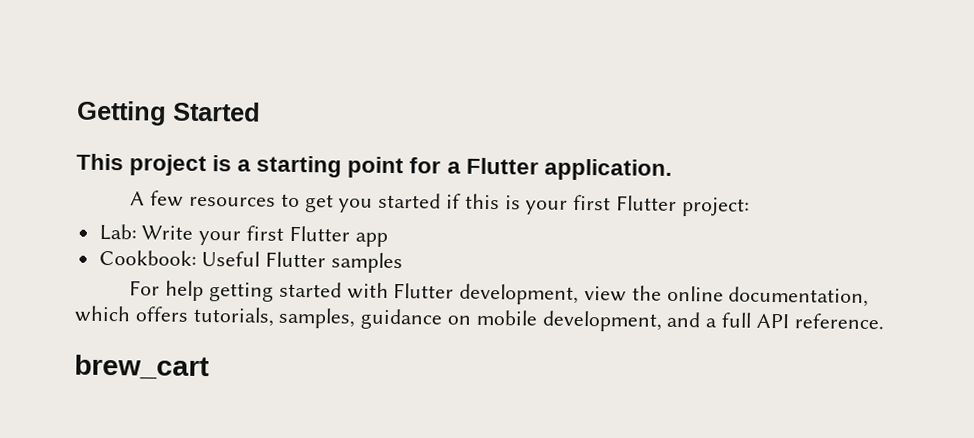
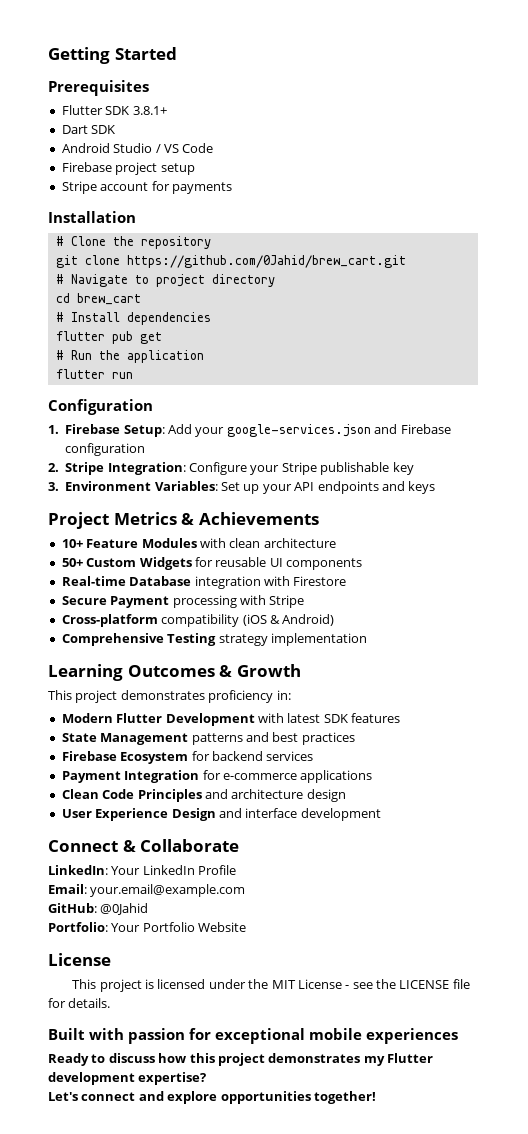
[76,153,672,181] [130,190,750,217] [98,223,388,247] [98,249,404,274] [129,280,870,308] [74,305,885,332] [74,354,210,381] This project is a starting point for a Flutter application. // A few resources to get you started if this is your first Flutter project: // Lab: Write your first Flutter app // Cookbook: Useful Flutter samples // For help getting started with Flutter development, view the online documentation, which offers tutorials, samples, guidance on mobile development, and a full API reference. // brew_cart -> [48,80,149,96] [61,105,167,115] [61,125,116,134] [61,143,214,153] [61,162,195,175] [61,181,232,194] [48,211,136,223] [55,236,211,249] [55,255,406,268] [55,274,275,287] [55,293,141,305] [55,312,211,325] [55,331,162,344] [55,350,204,363] [55,369,133,379] [48,399,153,415] [48,424,451,437] [65,443,146,456] [48,462,414,475] [48,481,436,494] [48,512,319,529] [61,538,336,548] [61,557,362,570] [61,576,347,589] [61,595,305,608] [61,614,335,627] [61,633,367,646] [48,664,301,681] [48,690,291,703] [61,713,400,726] [61,732,355,745] [61,751,314,764] [61,770,373,783] [61,789,346,802] [61,808,381,821] [48,839,240,852] [48,865,237,875] [48,884,246,897] [48,903,149,915] [48,922,247,932] [48,953,111,966] [72,979,470,992] [48,998,111,1008] [48,1028,458,1044] [48,1053,433,1066] [48,1072,207,1085] [48,1091,376,1104] Prerequisites // Flutter SDK 3.8.1+ // Dart SDK // Android Studio / VS Code // Firebase project setup // Stripe account for payments // Installation // # Clone the repository // git clone https://github.com/0Jahid/brew_cart.git // # Navigate to project directory // cd brew_cart // # Install dependencies // flutter pub get // # Run the application // flutter run // Configuration // 1. Firebase Setup: Add your google-services.json and Firebase configuration // 2. Stripe Integration: Configure your Stripe publishable key // 3. Environment Variables: Set up your API endpoints and keys // Project Metrics & Achievements // 10+ Feature Modules with clean architecture // 50+ Custom Widgets for reusable UI components // Real-time Database integration with Firestore // Secure Payment processing with Stripe // Cross-platform compatibility (iOS & Android) // Comprehensive Testing strategy implementation // Learning Outcomes & Growth // This project demonstrates proficiency in: // Modern Flutter Development with latest SDK features // State Management patterns and best practices // Firebase Ecosystem for backend services // Payment Integration for e-commerce applications // Clean Code Principles and architecture design // User Experience Design and interface development // Connect & Collaborate // LinkedIn: Your LinkedIn Profile // Email: your.email@example.com // GitHub: @0Jahid // Portfolio: Your Portfolio Website // License // This project is licensed under the MIT License - see the LICENSE file for details. // Built with passion for exceptional mobile experiences // Ready to discuss how this project demonstrates my Flutter development expertise? // Let's connect and explore opportunities together!

